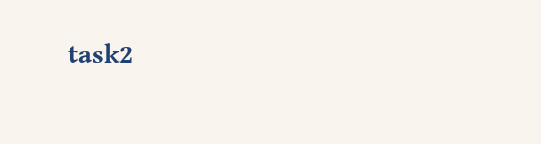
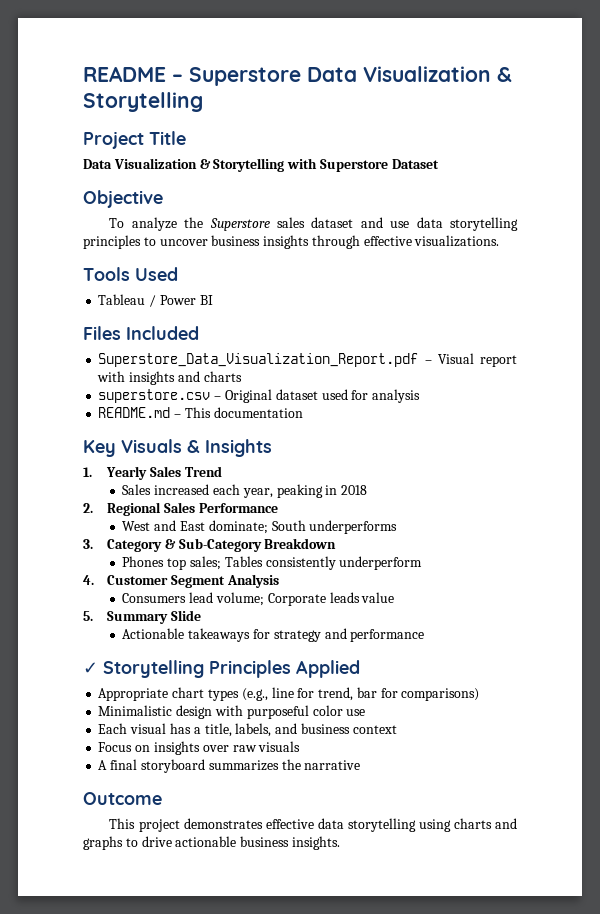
[68,43,133,63] task2 -> [83,66,512,86] [83,92,203,112] [83,131,186,149] [83,158,439,172] [83,190,163,208] [109,217,518,231] [83,235,500,249] [83,267,178,281] [98,294,213,307] [83,326,199,340] [98,353,517,367] [97,371,242,385] [98,389,421,403] [98,407,303,418] [83,439,272,457] [83,466,222,480] [122,484,368,498] [83,502,278,516] [122,520,398,534] [83,538,337,552] [122,556,423,570] [83,574,279,588] [122,592,395,606] [83,610,201,624] [122,628,425,642] [83,660,360,678] [98,687,480,701] [98,705,366,719] [98,723,397,737] [98,741,301,755] [98,759,361,773] [83,792,162,805] [109,818,517,832] [83,836,340,850] README – Superstore Data Visualization & Storytelling // Project Title // Data Visualization & Storytelling with Superstore Dataset // Objective // To analyze the Superstore sales dataset and use data storytelling principles to uncover business insights through effective visualizations. // Tools Used // Tableau / Power BI // Files Included // Superstore_Data_Visualization_Report.pdf – Visual report with insights and charts // superstore.csv – Original dataset used for analysis // README.md – This documentation // Key Visuals & Insights // 1. Yearly Sales Trend // Sales increased each year, peaking in 2018 // 2. Regional Sales Performance // West and East dominate; South underperforms // 3. Category & Sub-Category Breakdown // Phones top sales; Tables consistently underperform // 4. Customer Segment Analysis // Consumers lead volume; Corporate leads value // 5. Summary Slide // Actionable takeaways for strategy and performance // ✓ Storytelling Principles Applied // Appropriate chart types (e.g., line for trend, bar for comparisons) // Minimalistic design with purposeful color use // Each visual has a title, labels, and business context // Focus on insights over raw visuals // A final storyboard summarizes the narrative // Outcome // This project demonstrates effective data storytelling using charts and graphs to drive actionable business insights.

